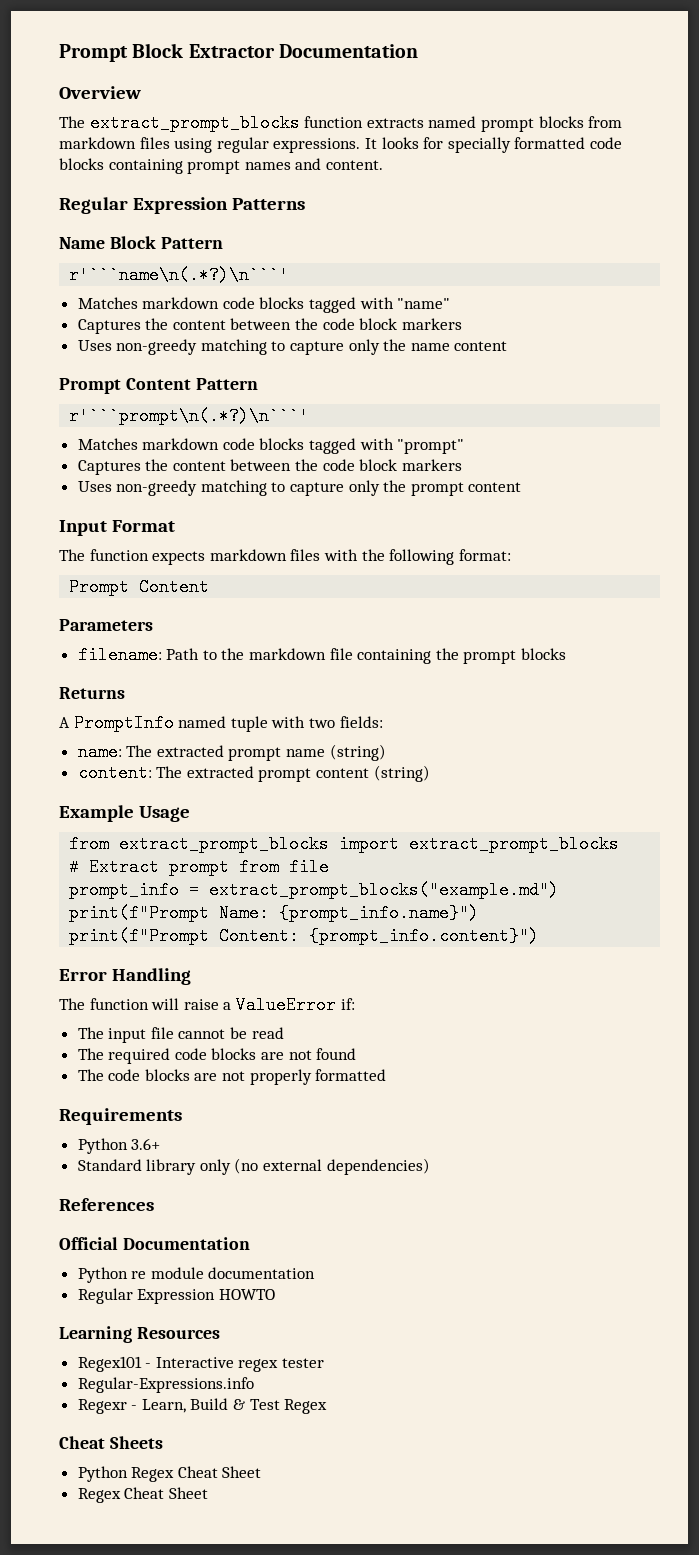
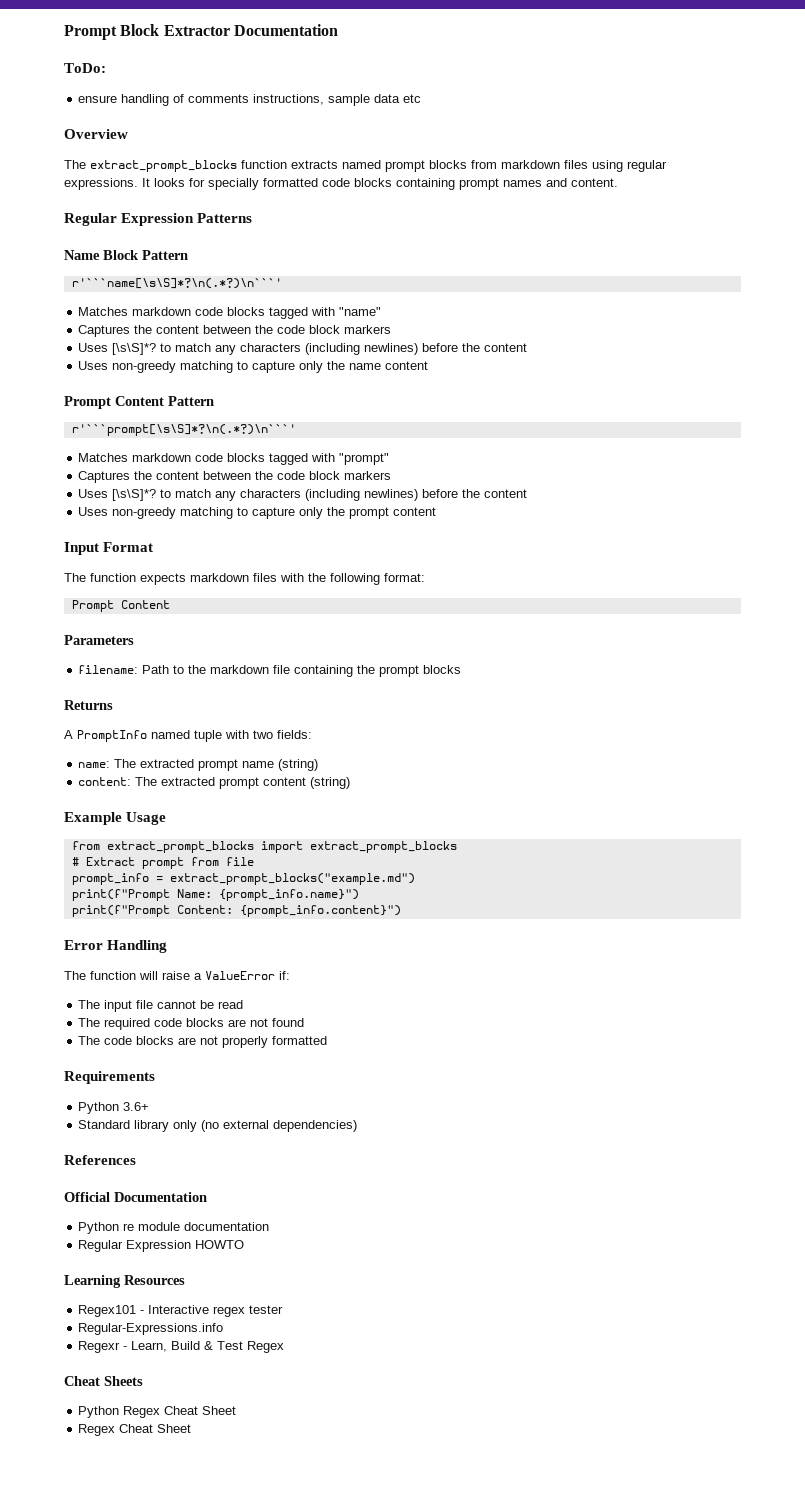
(418, 51) none -> [64,63,106,73] [78,94,422,106] // ToDo: // ensure handling of comments instructions, sample data etc
[69,266,290,284] r'```name\n(.*?)\n```' -> [71,278,282,289] r'```name[\s\S]*?\n(.*?)\n```'
(462, 324) none -> [78,343,528,355] // Uses [\s\S]*? to match any characters (including newlines) before the content
[69,407,310,425] r'```prompt\n(.*?)\n```' -> [71,424,296,436] r'```prompt[\s\S]*?\n(.*?)\n```'
(462, 465) none -> [78,489,528,501] // Uses [\s\S]*? to match any characters (including newlines) before the content

